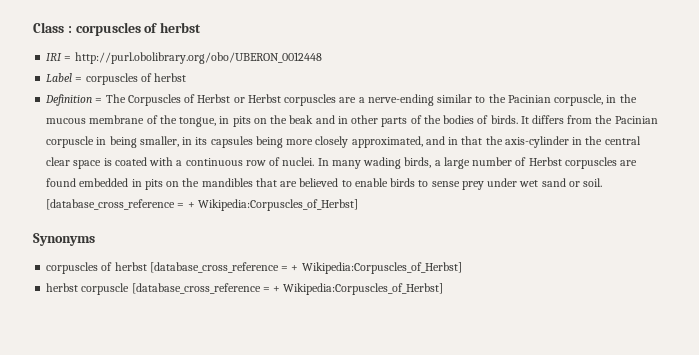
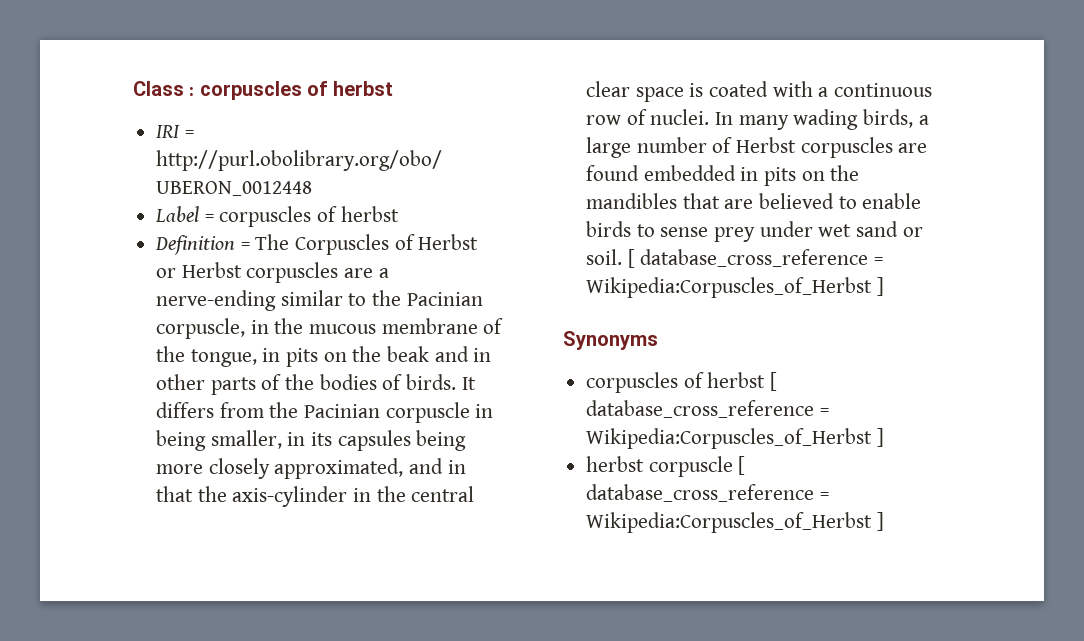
[46,199,358,211] [database_cross_reference = + Wikipedia:Corpuscles_of_Herbst] -> [627,249,884,268] [586,277,884,298] [ database_cross_reference = Wikipedia:Corpuscles_of_Herbst ]
[149,262,462,274] [46,283,444,295] [database_cross_reference = + Wikipedia:Corpuscles_of_Herbst] // herbst corpuscle [database_cross_reference = + Wikipedia:Corpuscles_of_Herbst] -> [770,372,778,391] [586,400,829,418] [586,428,884,449] [586,456,746,477] [586,484,829,502] [586,512,884,533] [ database_cross_reference = Wikipedia:Corpuscles_of_Herbst ] // herbst corpuscle [ database_cross_reference = Wikipedia:Corpuscles_of_Herbst ]

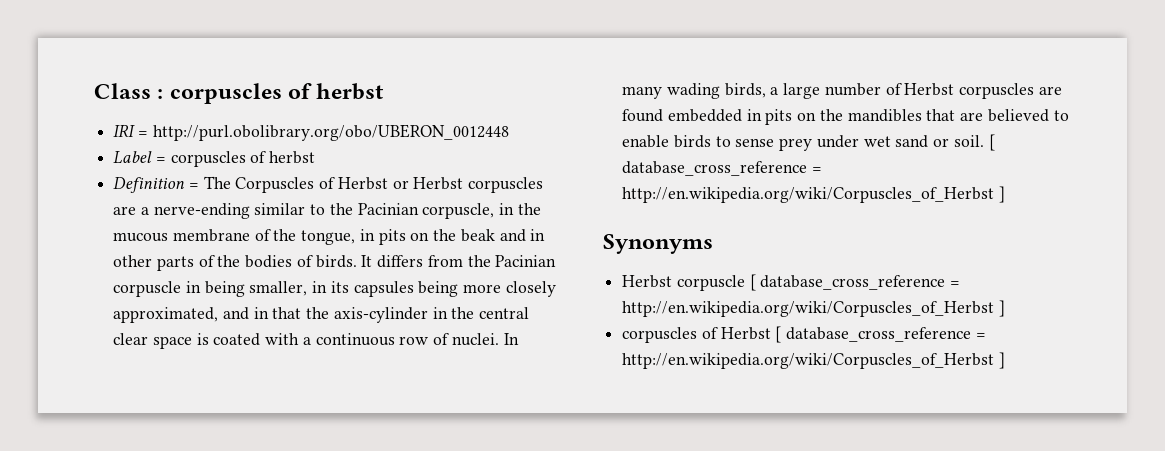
[586,277,873,298] Wikipedia:Corpuscles_of_Herbst -> [622,187,995,203] http://en.wikipedia.org/wiki/Corpuscles_of_Herbst
[586,372,778,393] [586,400,829,418] [586,428,884,449] [586,456,645,472] corpuscles of herbst [ database_cross_reference = Wikipedia:Corpuscles_of_Herbst ] // herbst -> [622,275,673,288] Herbst
[586,512,884,533] Wikipedia:Corpuscles_of_Herbst ] -> [622,300,1005,317] [622,326,986,343] [622,352,1005,369] http://en.wikipedia.org/wiki/Corpuscles_of_Herbst ] // corpuscles of Herbst [ database_cross_reference = http://en.wikipedia.org/wiki/Corpuscles_of_Herbst ]

